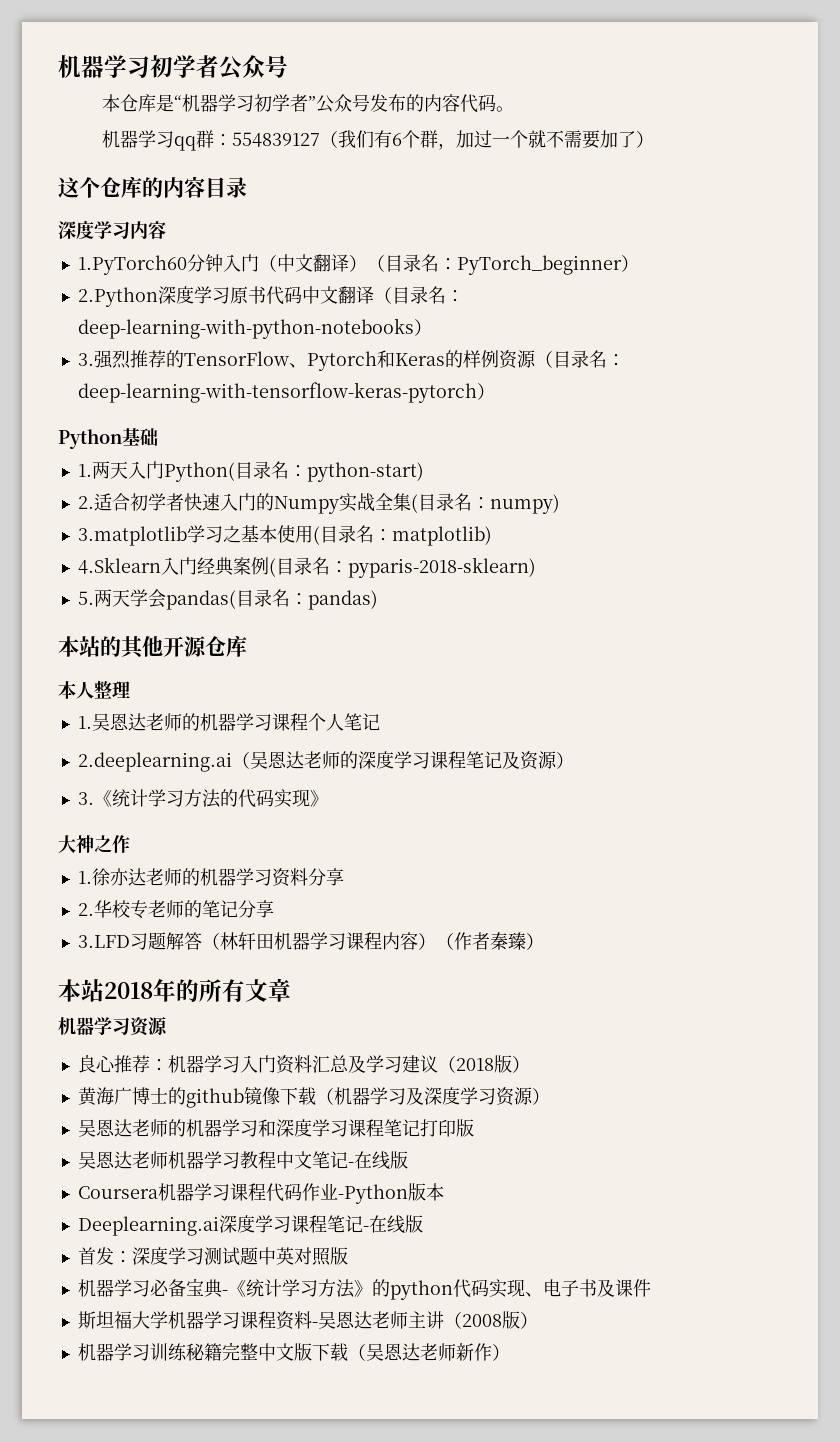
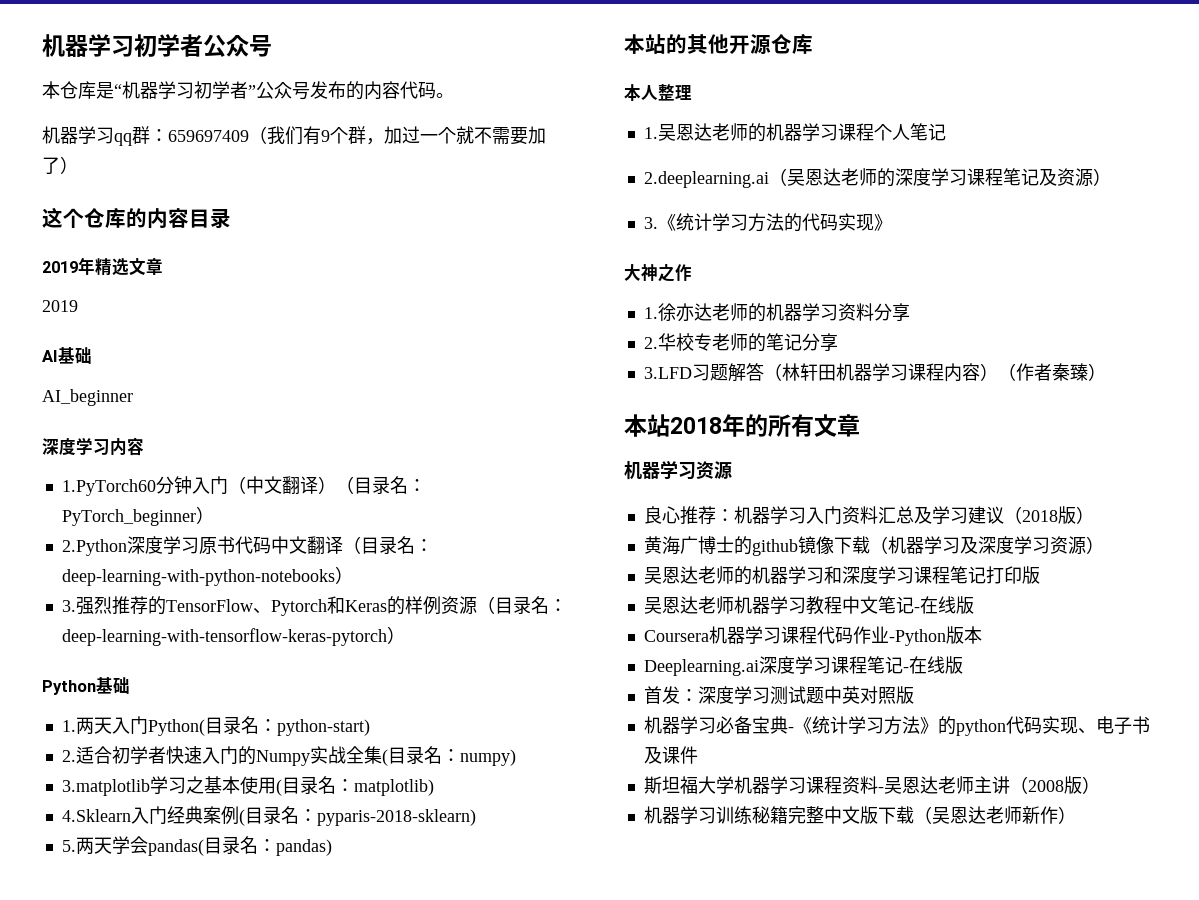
[232,132,321,147] 554839127 -> [168,130,249,142] 659697409
[392,133,403,146] 6 -> [321,130,330,142] 9
(247, 187) none -> [42,257,163,276] [42,300,78,312] [42,347,92,364] [42,389,133,406] // 2019年精选文章 // 2019 // AI基础 // AI_beginner

